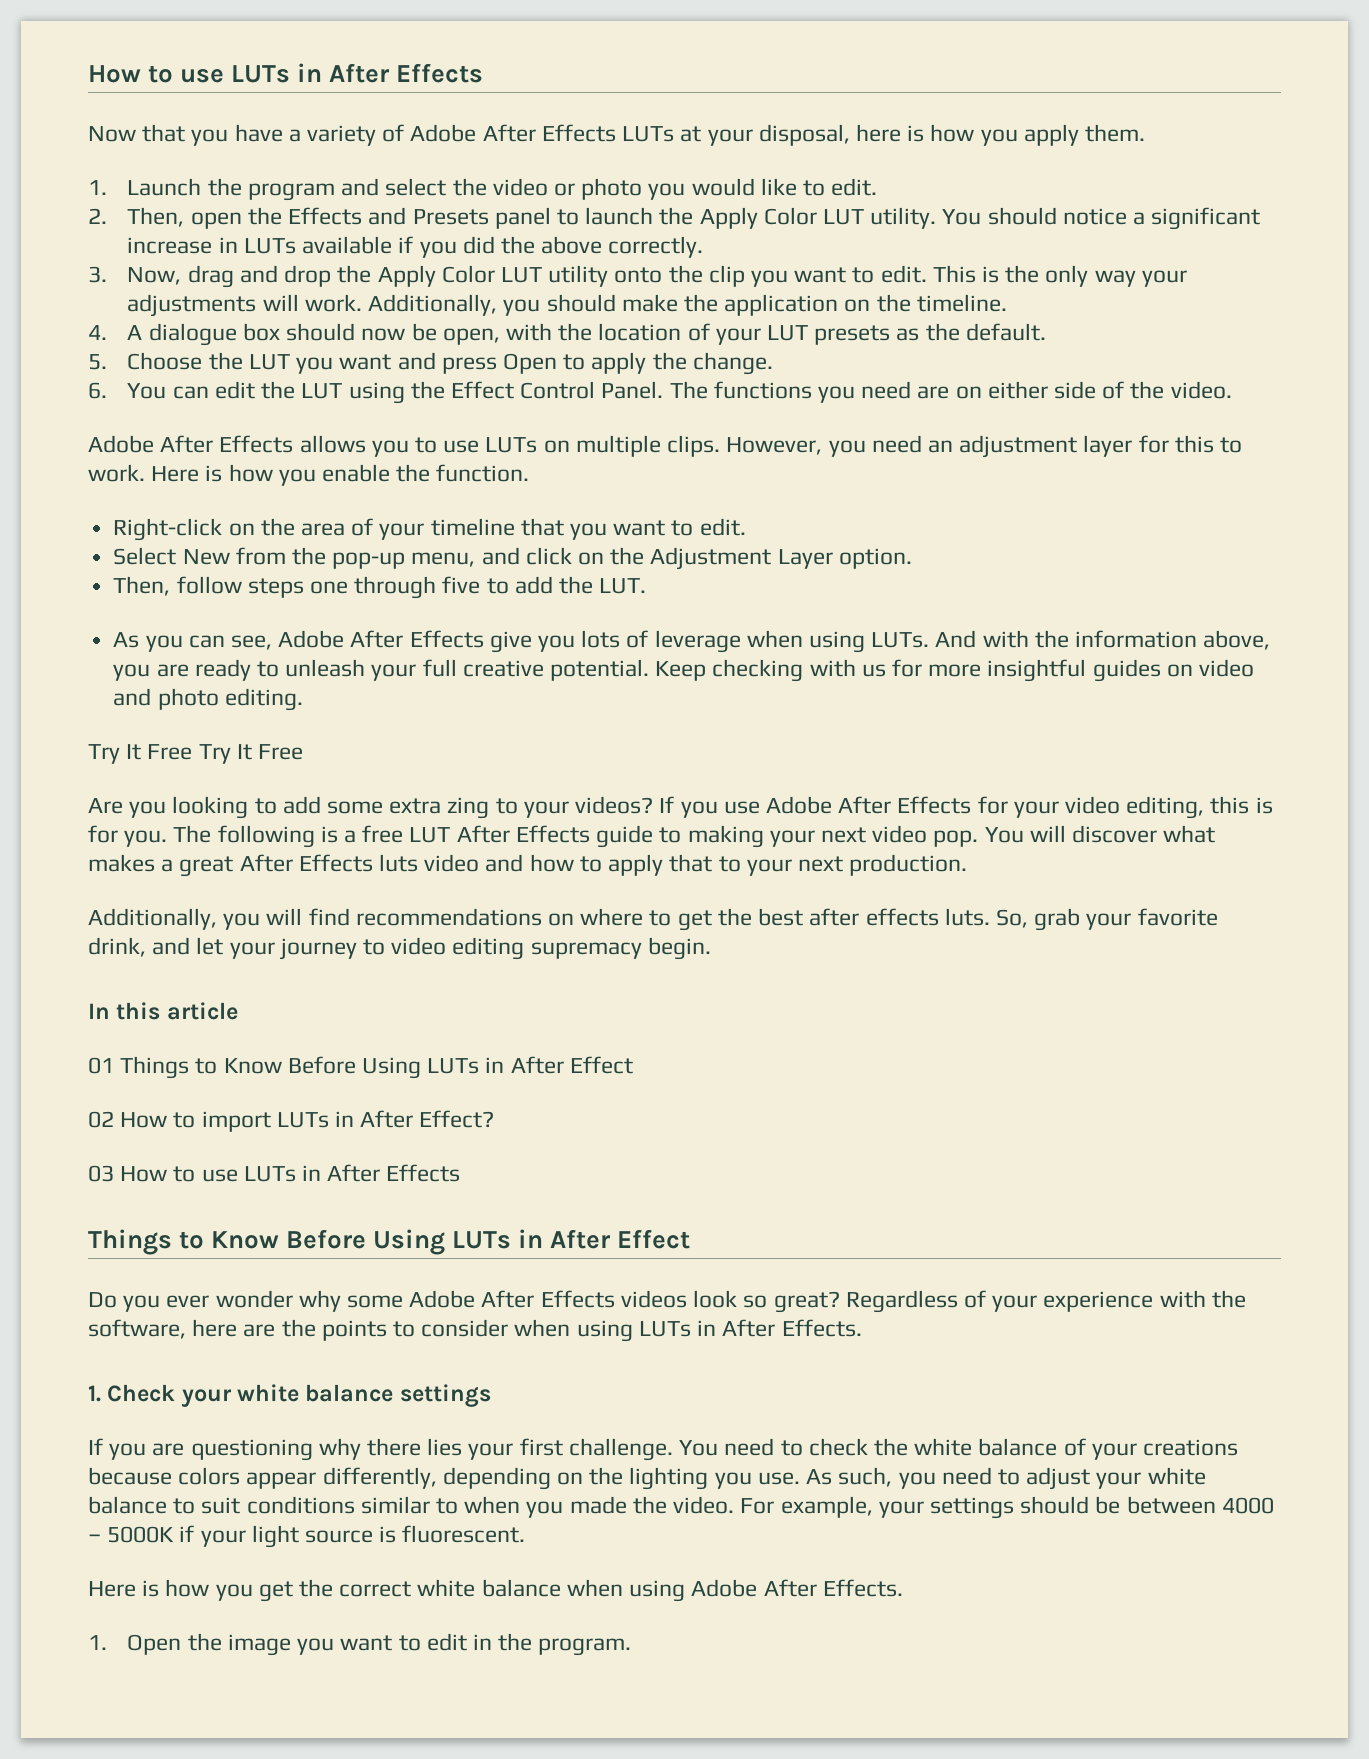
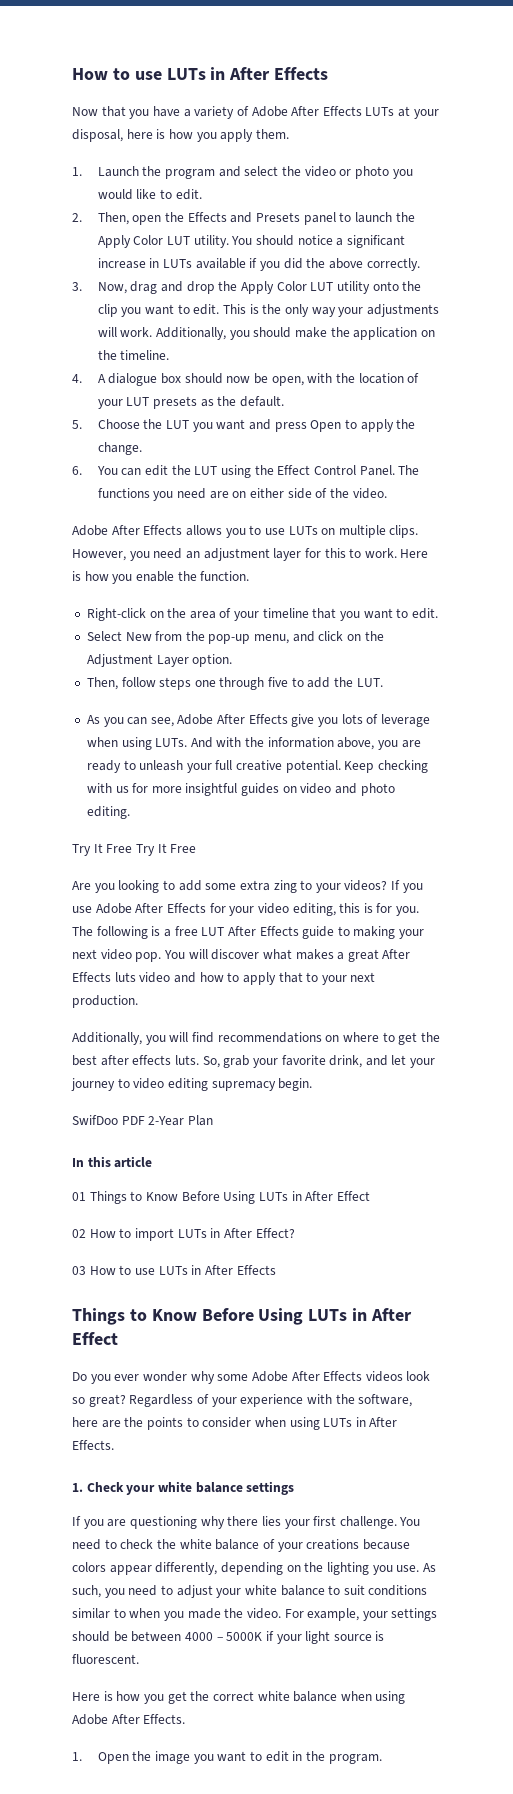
(711, 948) none -> [72,1115,213,1126] // SwifDoo PDF 2-Year Plan

